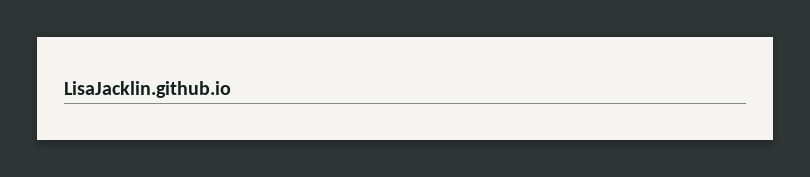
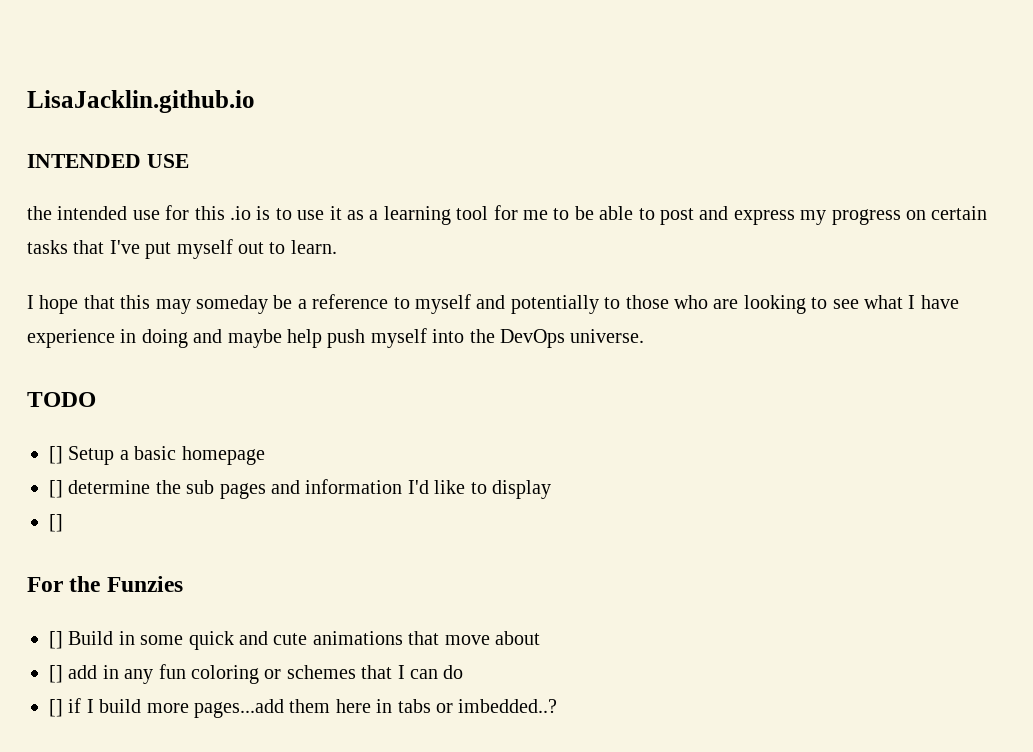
(231, 89) none -> [27,154,189,168] [27,205,988,225] [27,239,337,259] [27,294,959,314] [27,328,645,348] [27,392,96,407] [49,446,265,465] [49,479,551,499] [49,514,63,532] [27,576,183,592] [49,631,540,650] [49,664,464,684] [49,698,558,718] // INTENDED USE // the intended use for this .io is to use it as a learning tool for me to be able to post and express my progress on certain tasks that I've put myself out to learn. // I hope that this may someday be a reference to myself and potentially to those who are looking to see what I have experience in doing and maybe help push myself into the DevOps universe. // TODO // [] Setup a basic homepage // [] determine the sub pages and information I'd like to display // [] // For the Funzies // [] Build in some quick and cute animations that move about // [] add in any fun coloring or schemes that I can do // [] if I build more pages...add them here in tabs or imbedded..?

